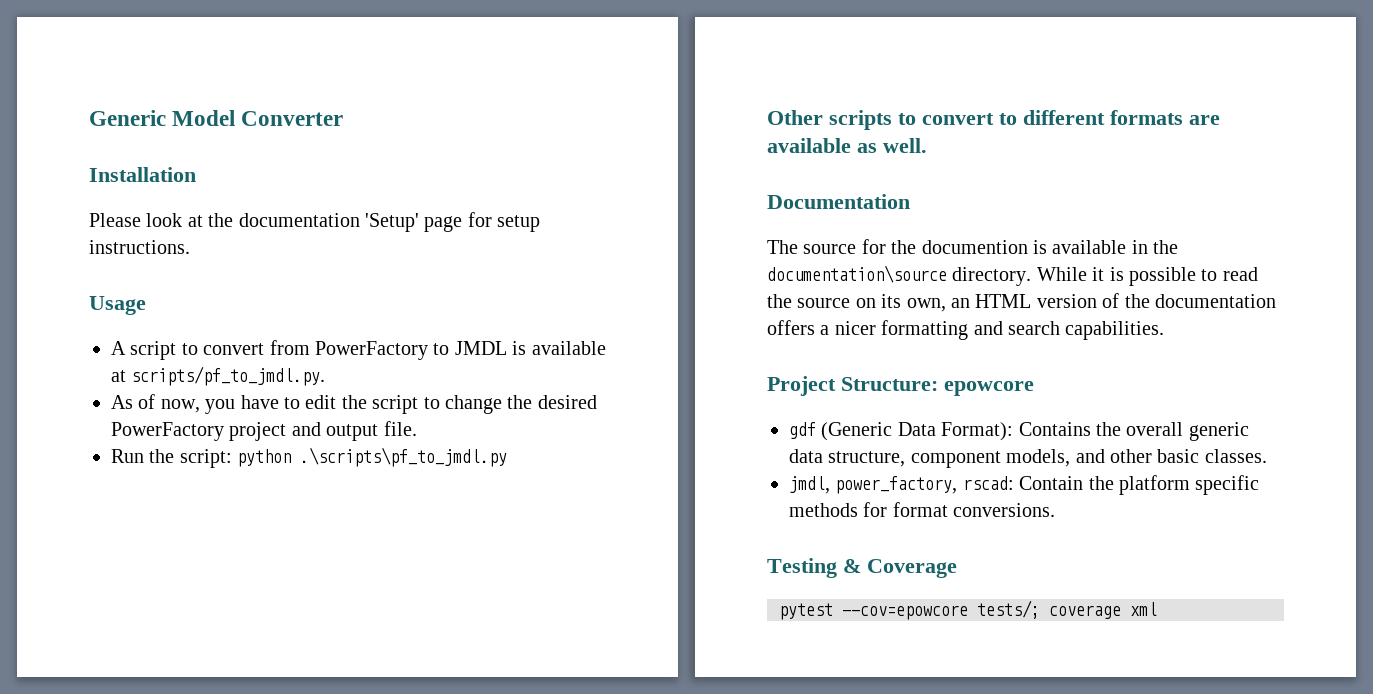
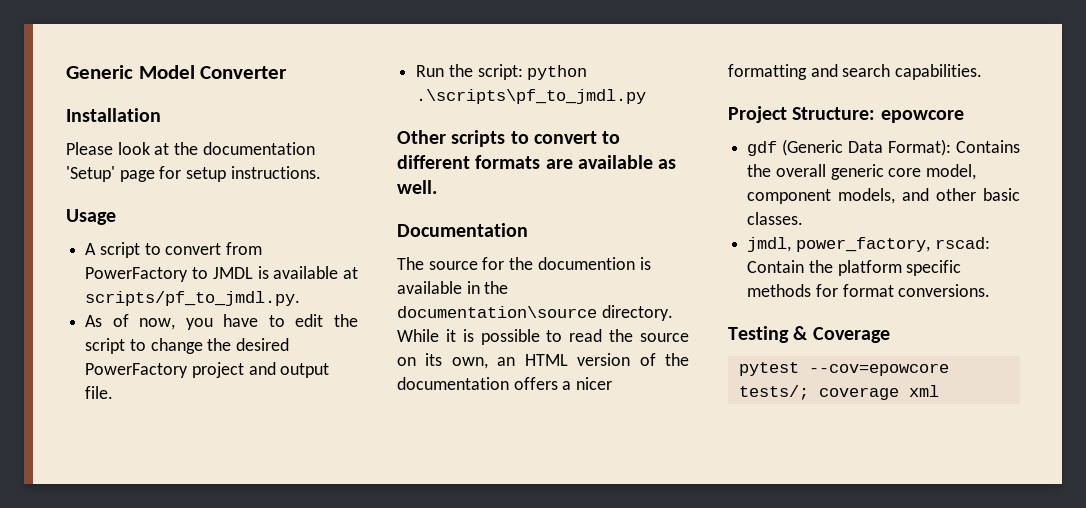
[789,449,906,467] data structure, -> [888,164,977,180] core model,

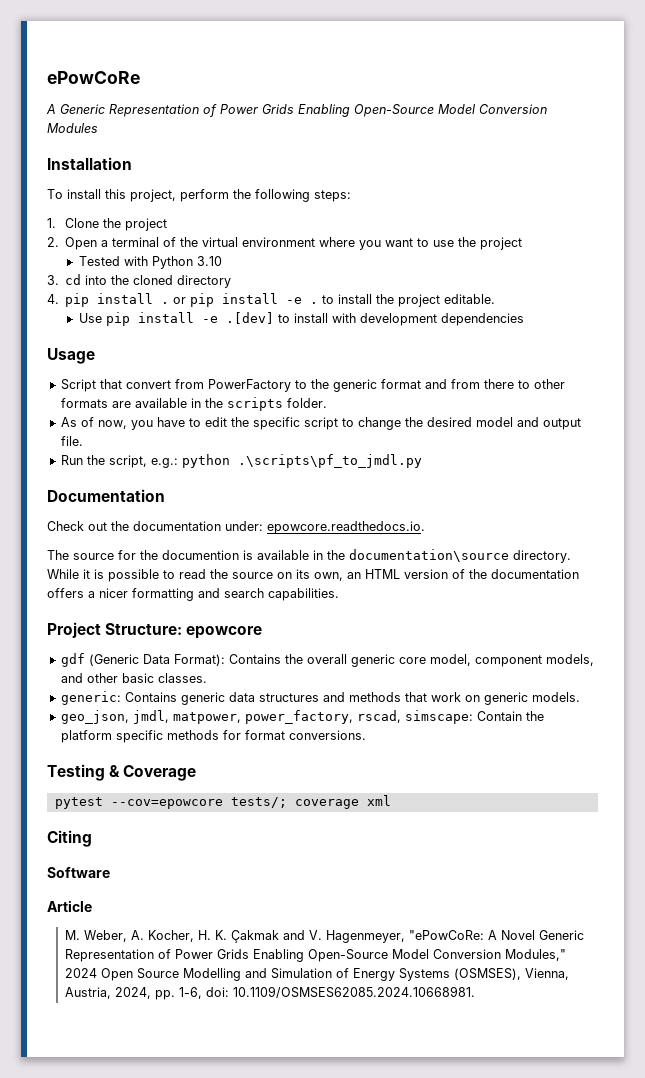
[66,65,288,79] [66,108,161,122] [66,142,315,155] [66,166,321,182] [66,209,116,225] [85,242,263,258] [85,266,358,282] [85,291,301,306] Generic Model Converter // Installation // Please look at the documentation 'Setup' page for setup instructions. // Usage // A script to convert from PowerFactory to JMDL is available at scripts/pf_to_jmdl.py. -> [47,71,140,84] [46,104,547,117] [47,123,98,133] [47,157,132,170] [47,189,351,202] [47,218,167,231] [47,237,523,250] [78,256,222,269] [47,274,232,288] [47,293,496,307] [78,312,524,326] [47,348,95,364] [60,379,565,392] [60,397,327,411] ePowCoRe // A Generic Representation of Power Grids Enabling Open-Source Model Conversion Modules // Installation // To install this project, perform the following steps: // 1. Clone the project // 2. Open a terminal of the virtual environment where you want to use the project // Tested with Python 3.10 // 3. cd into the cloned directory // 4. pip install . or pip install -e . to install the project editable. // Use pip install -e .[dev] to install with development dependencies // Usage // Script that convert from PowerFactory to the generic format and from there to other formats are available in the scripts folder.
(358, 320) none -> [252,417,300,430] specific
[85,362,244,378] PowerFactory project -> [475,417,513,427] model
[477,64,523,80] script: -> [108,455,178,468] script, e.g.:
[397,130,621,147] [397,155,677,169] [397,180,437,194] [397,223,528,237] Other scripts to convert to different formats are available as well. // Documentation -> [47,489,165,502] [47,521,425,534] Documentation // Check out the documentation under: epowcore.readthedocs.io.
[747,237,990,252] jmdl, power_factory, rscad: -> [60,691,580,705] [60,710,473,724] generic: Contains generic data structures and methods that work on generic models. // geo_json, jmdl, matpower, power_factory, rscad, simscape:
(939, 391) none -> [47,830,92,847] [47,867,110,878] [47,900,92,912] [64,930,584,943] [64,949,566,962] [64,968,569,981] [64,986,475,1000] // Citing // Software // Article // M. Weber, A. Kocher, H. K. Çakmak and V. Hagenmeyer, "ePowCoRe: A Novel Generic Representation of Power Grids Enabling Open-Source Model Conversion Modules," 2024 Open Source Modelling and Simulation of Energy Systems (OSMSES), Vienna, Austria, 2024, pp. 1-6, doi: 10.1109/OSMSES62085.2024.10668981.

